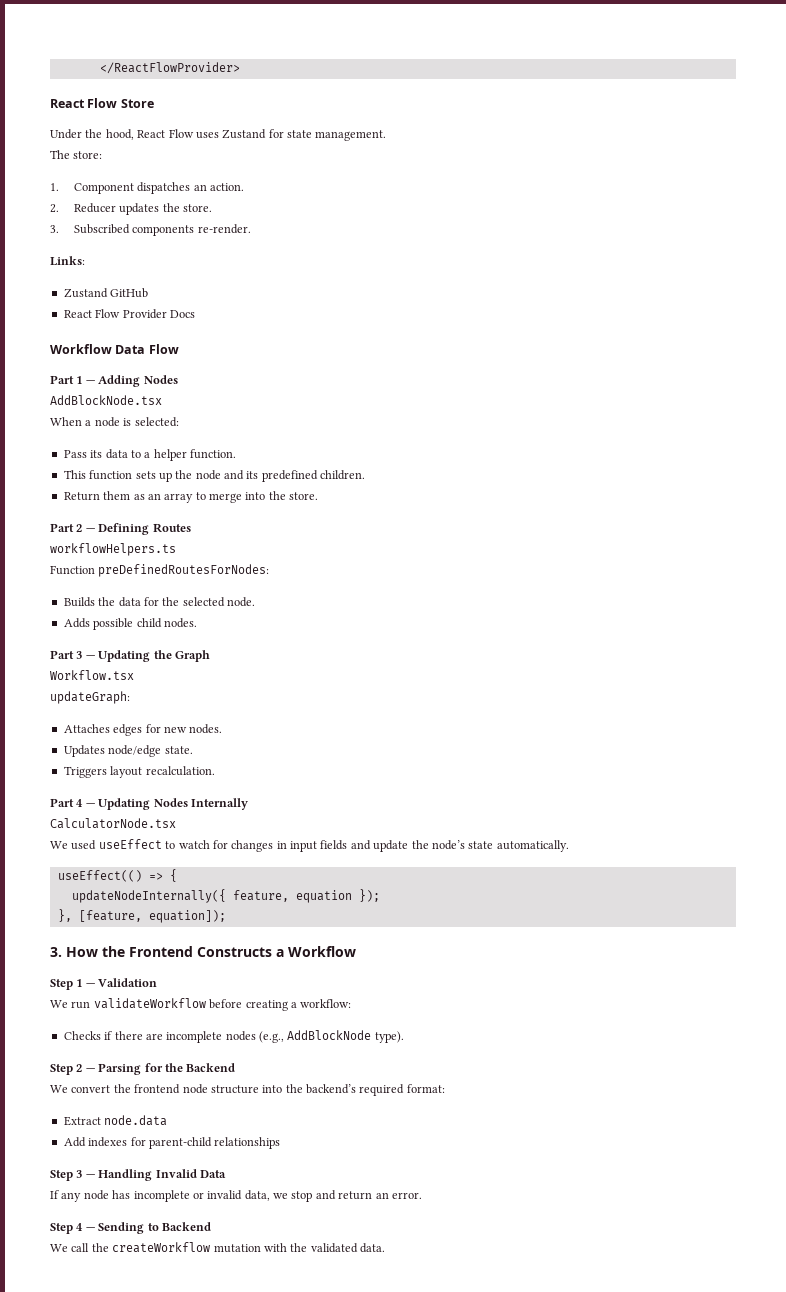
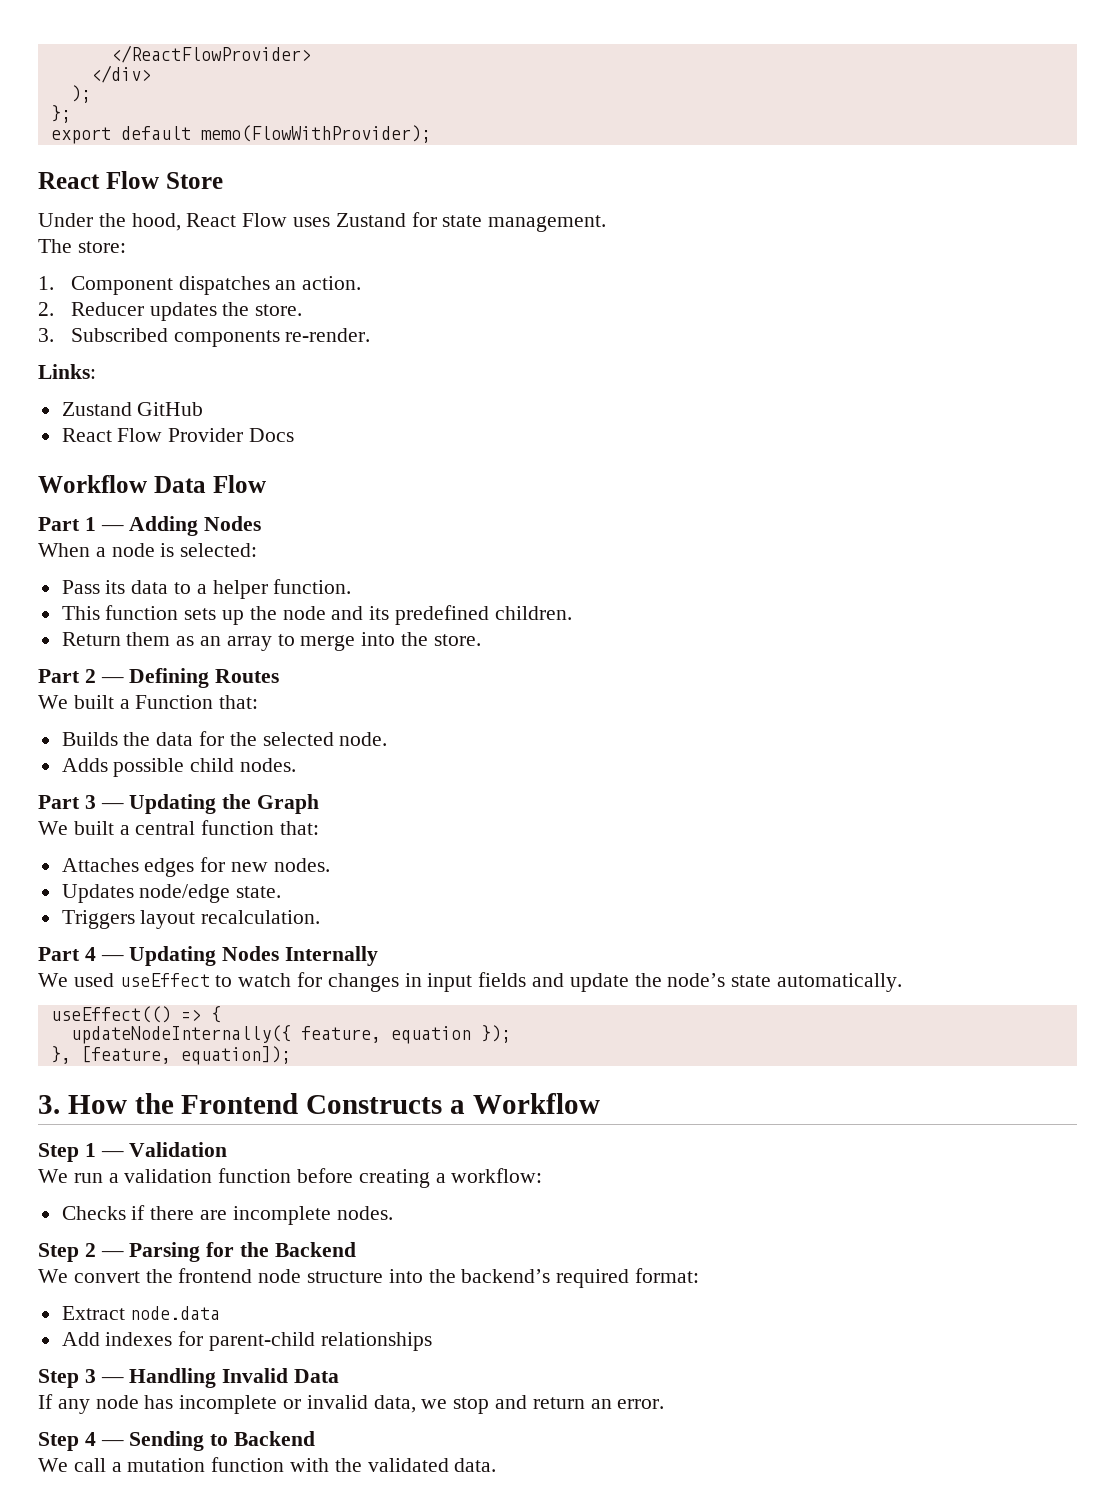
(240, 68) none -> [90,65,151,83] [70,85,91,103] [50,105,71,123] [50,125,431,144] // </div> // ); // }; // export default memo(FlowWithProvider);
[50,395,162,405] // AddBlockNode.tsx -> (262, 523) none
[50,543,176,556] [50,564,270,577] workflowHelpers.ts // Function preDefinedRoutesForNodes: -> [38,695,259,709] We built a Function that:
[50,670,134,680] [50,691,130,704] Workflow.tsx // updateGraph: -> [38,820,320,835] We built a central function that:
[50,818,176,829] // CalculatorNode.tsx -> (379, 956) none
[93,998,206,1009] validateWorkflow -> [108,1168,292,1183] a validation function
[225,1030,404,1043] nodes (e.g., AddBlockNode type). -> [336,1206,393,1220] nodes.
[91,1242,261,1253] the createWorkflow mutation -> [111,1457,285,1472] a mutation function

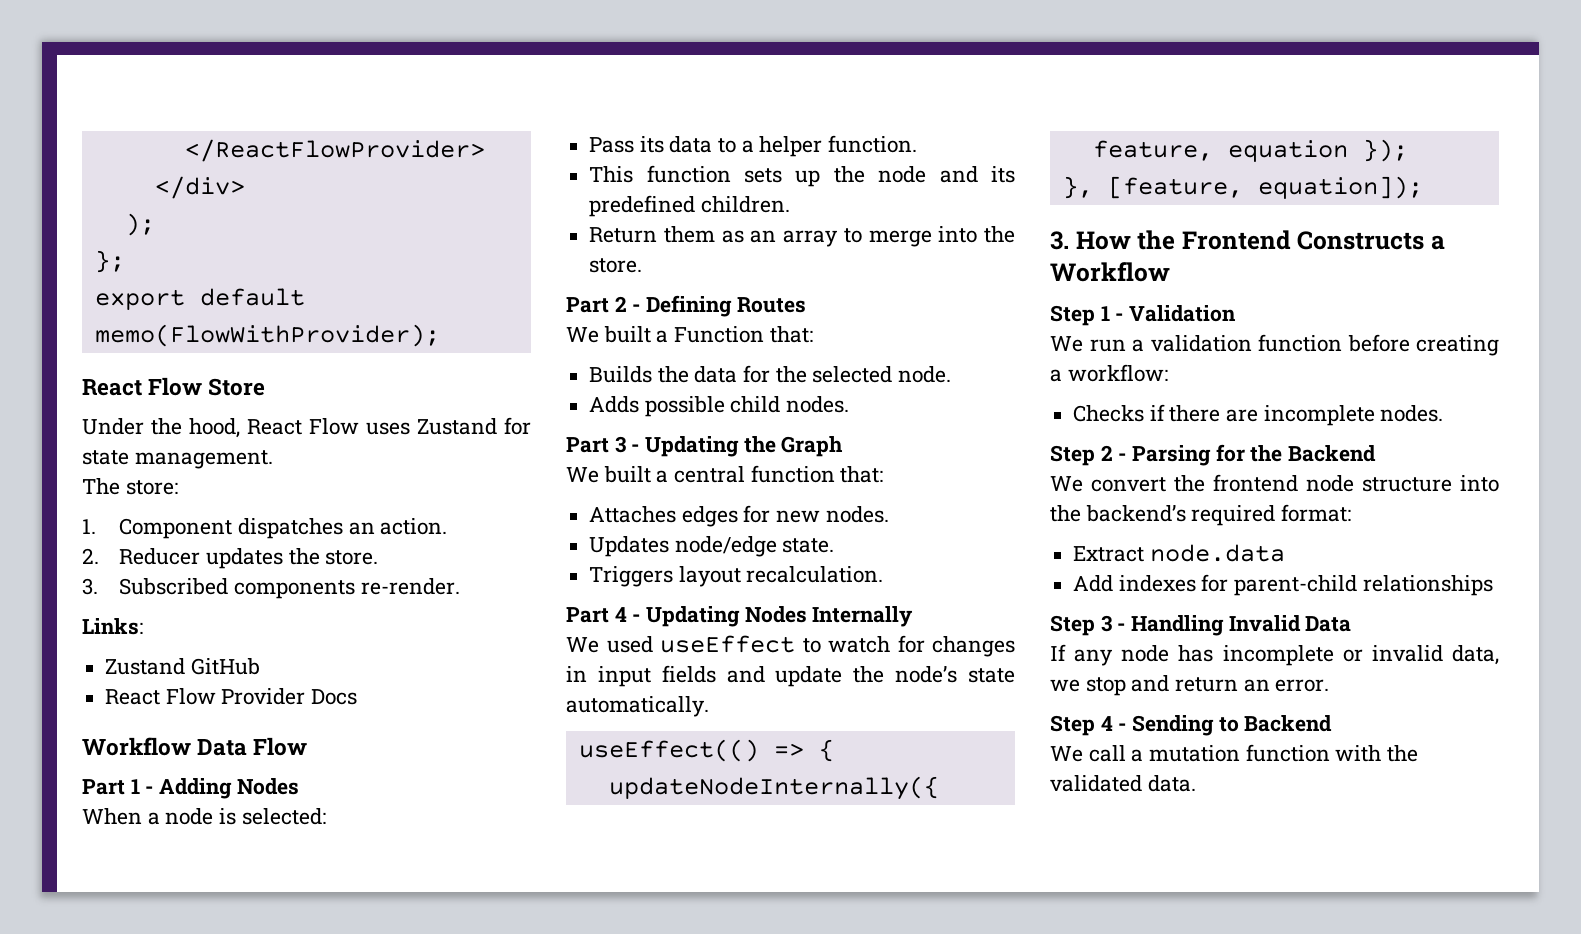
[100,525,124,531] — -> [145,786,154,794] -
[100,677,124,683] — -> [632,304,641,312] -
[100,803,124,809] — -> [631,444,640,452] -
[100,955,124,961] — -> [632,614,641,622] -
[100,1151,124,1157] — -> [1115,313,1124,321] -
[100,1251,124,1257] — -> [1118,453,1127,461] -
[100,1377,124,1383] — -> [1117,623,1126,631] -
[100,1440,124,1446] — -> [1118,723,1127,731] -

